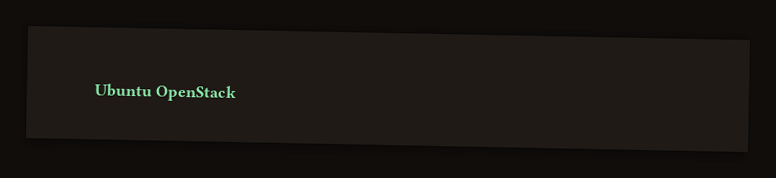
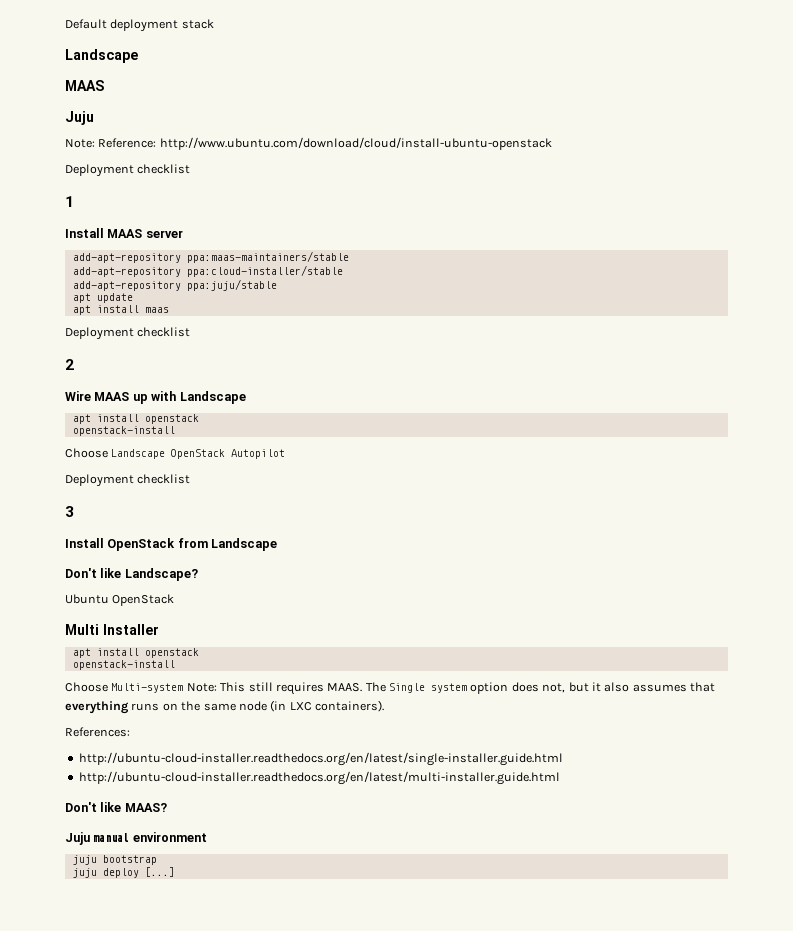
[94,83,238,103] Ubuntu OpenStack -> [65,19,214,32] [65,49,138,63] [65,80,104,91] [65,111,94,125] [65,137,552,150] [65,164,191,177] [65,196,74,207] [65,228,183,238] [72,251,349,263] [72,265,343,277] [72,279,277,291] [72,293,133,303] [72,305,169,315] [65,327,191,340] [65,359,74,370] [65,391,246,404] [72,414,199,424] [72,426,175,436] [65,448,286,459] [65,474,191,487] [65,506,74,517] [65,538,278,551] [65,568,198,581] [65,594,175,606] [65,624,159,635] [72,648,199,658] [72,660,175,670] [65,682,715,695] [65,700,384,714] [65,727,130,737] [78,752,563,766] [78,771,560,785] [65,802,167,812] [65,832,207,845] [72,855,157,865] [72,867,175,878] Default deployment stack // Landscape // MAAS // Juju // Note: Reference: http://www.ubuntu.com/download/cloud/install-ubuntu-openstack // Deployment checklist // 1 // Install MAAS server // add-apt-repository ppa:maas-maintainers/stable // add-apt-repository ppa:cloud-installer/stable // add-apt-repository ppa:juju/stable // apt update // apt install maas // Deployment checklist // 2 // Wire MAAS up with Landscape // apt install openstack // openstack-install // Choose Landscape OpenStack Autopilot // Deployment checklist // 3 // Install OpenStack from Landscape // Don't like Landscape? // Ubuntu OpenStack // Multi Installer // apt install openstack // openstack-install // Choose Multi-system Note: This still requires MAAS. The Single system option does not, but it also assumes that everything runs on the same node (in LXC containers). // References: // http://ubuntu-cloud-installer.readthedocs.org/en/latest/single-installer.guide.html // http://ubuntu-cloud-installer.readthedocs.org/en/latest/multi-installer.guide.html // Don't like MAAS? // Juju manual environment // juju bootstrap // juju deploy [...]

